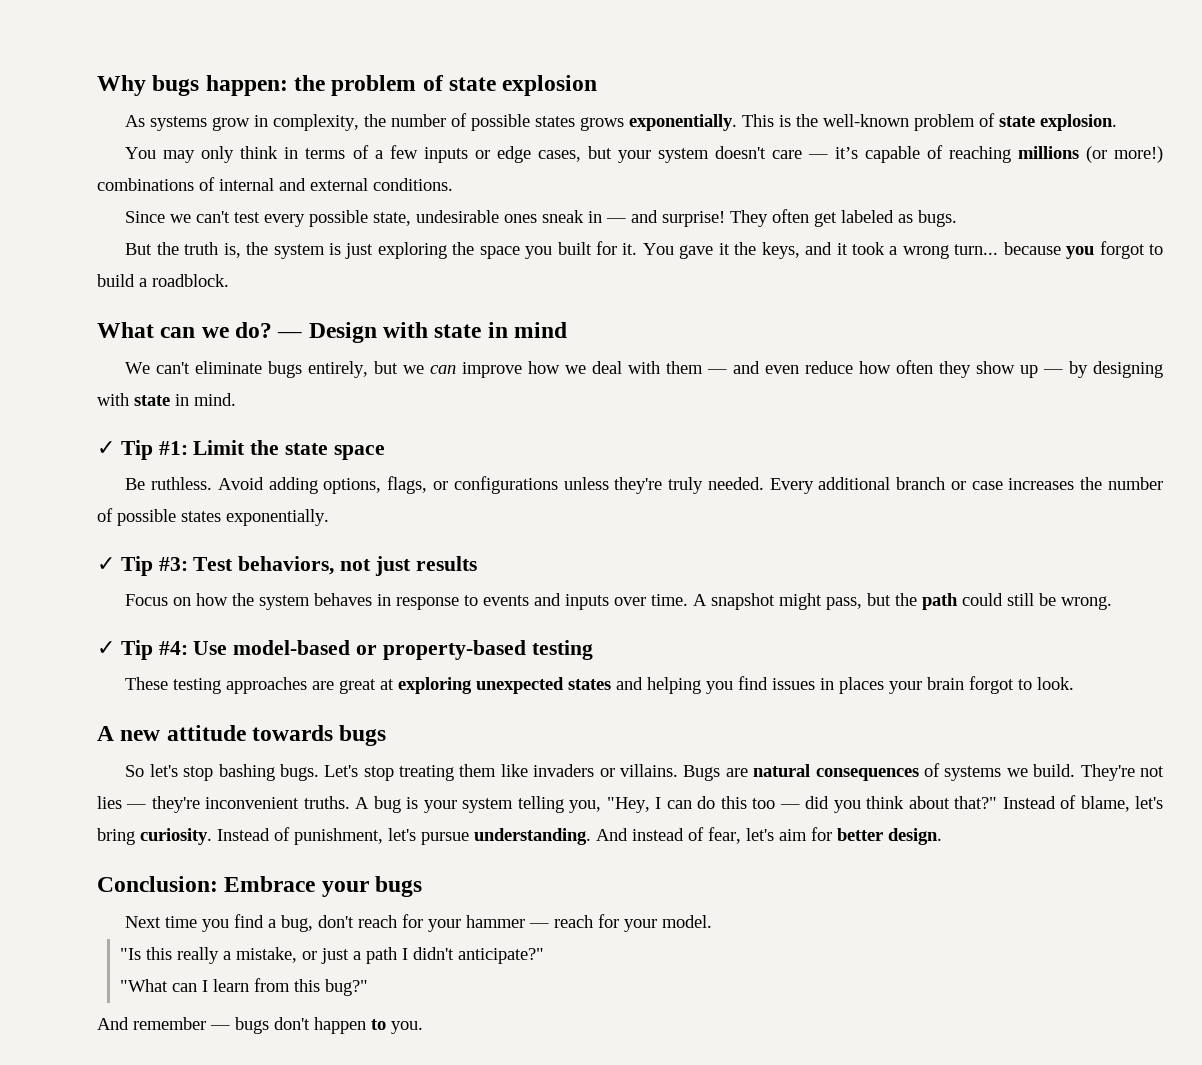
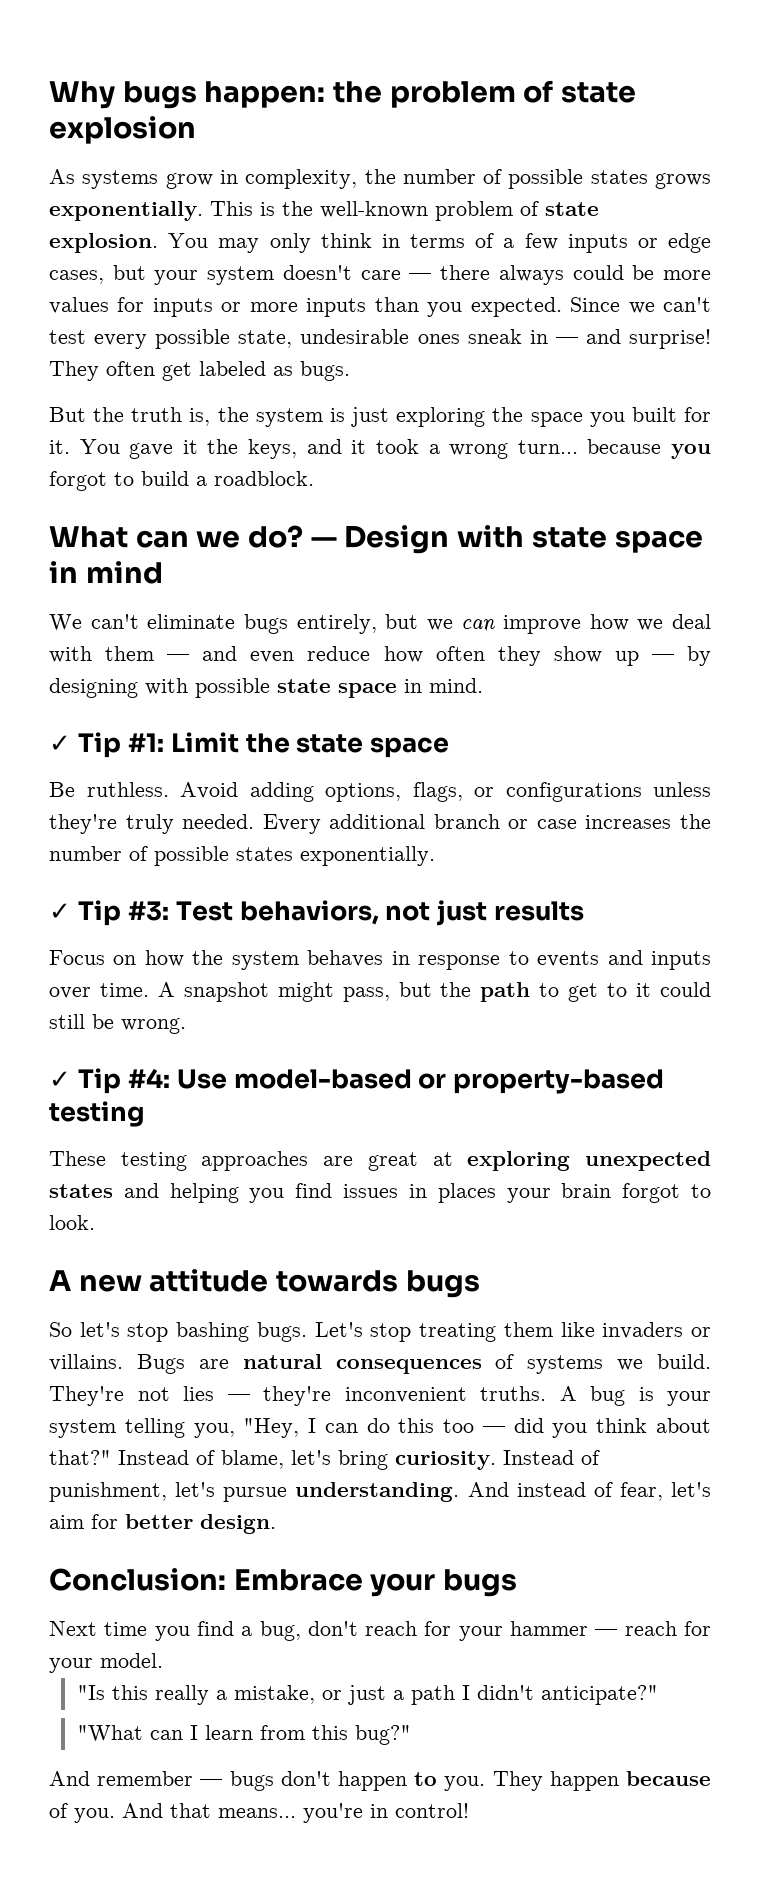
(1118, 122) // -> (158, 243) none
[834,145,1163,163] [97,177,453,191] it’s capable of reaching millions (or more!) combinations of internal and external conditions. // -> [440,265,712,285] [49,297,562,317] there always could be more values for inputs or more inputs than you expected.
(482, 331) none -> [614,530,703,553] space
[134,395,170,406] state -> [195,678,397,698] possible state space
(959, 601) none -> [539,983,652,1002] to get to it
(423, 1027) none -> [492,1771,711,1791] [49,1803,469,1823] They happen because of you. And that means... you're in control!

